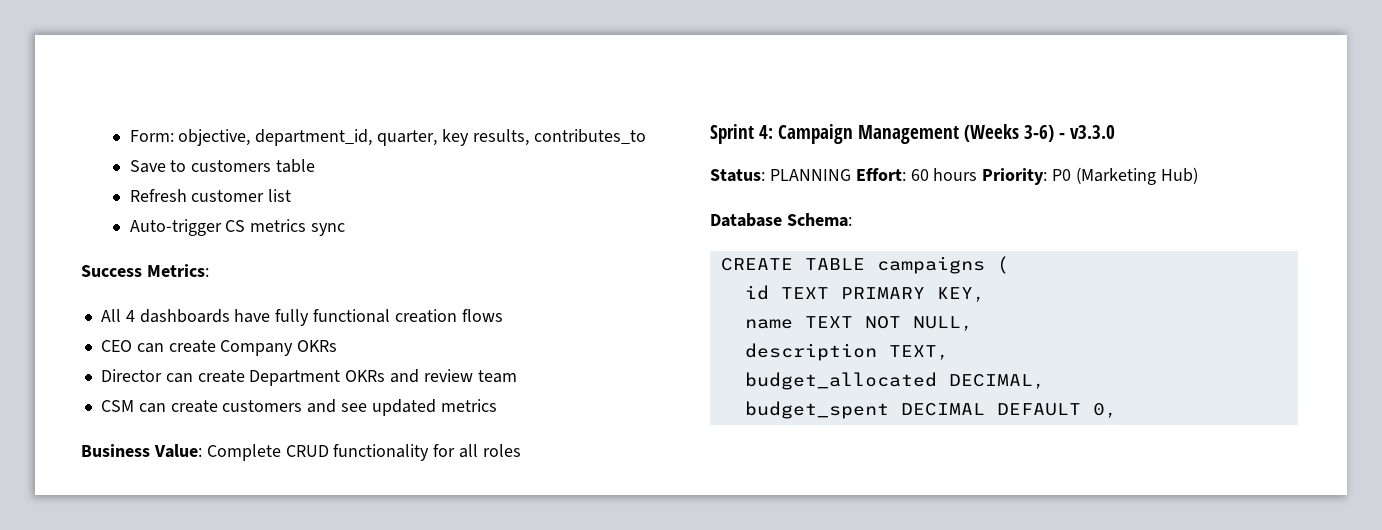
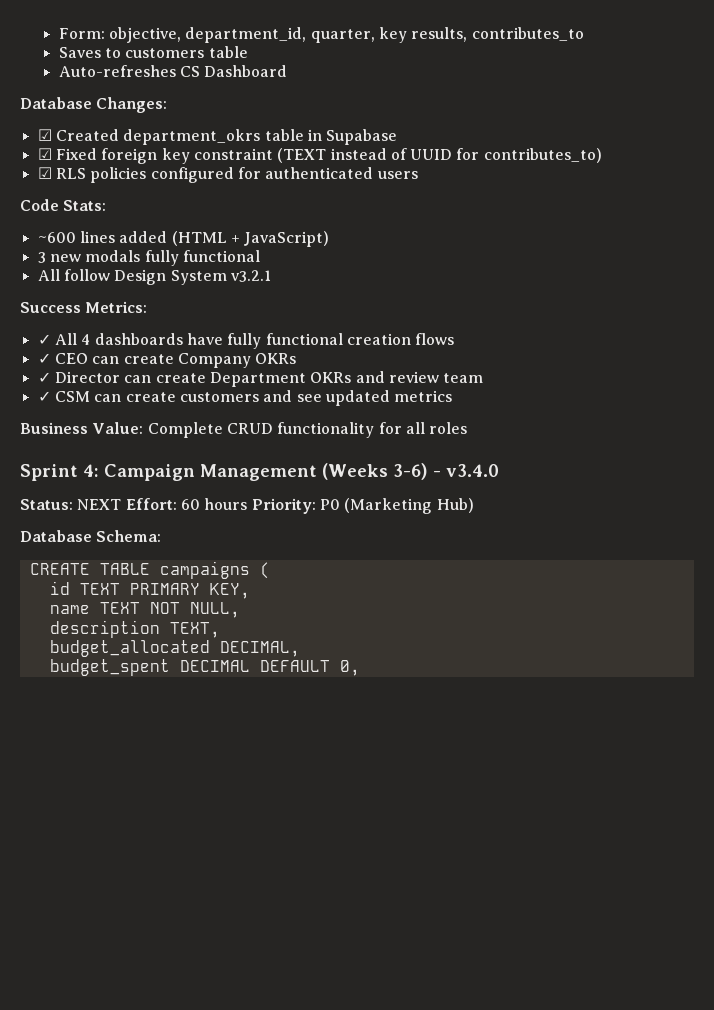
[129,160,166,173] Save -> [58,47,101,58] Saves
[129,189,292,202] [129,219,346,236] Refresh customer list // Auto-trigger CS metrics sync -> [58,65,288,77] [20,97,168,113] [37,129,398,145] [37,148,602,164] [37,167,418,183] [20,199,107,211] [37,231,330,247] [37,250,260,266] [37,269,271,285] Auto-refreshes CS Dashboard // Database Changes: // ☑ Created department_okrs table in Supabase // ☑ Fixed foreign key constraint (TEXT instead of UUID for contributes_to) // ☑ RLS policies configured for authenticated users // Code Stats: // ~600 lines added (HTML + JavaScript) // 3 new modals fully functional // All follow Design System v3.2.1
(209, 270) none -> [37,334,51,345] ✓
(503, 315) none -> [37,353,51,364] ✓
(338, 346) none -> [37,372,51,383] ✓
(517, 376) none -> [37,391,51,402] ✓
[1070,125,1115,139] v3.3.0 -> [445,464,499,477] v3.4.0
[769,169,851,181] PLANNING -> [77,499,122,510] NEXT

